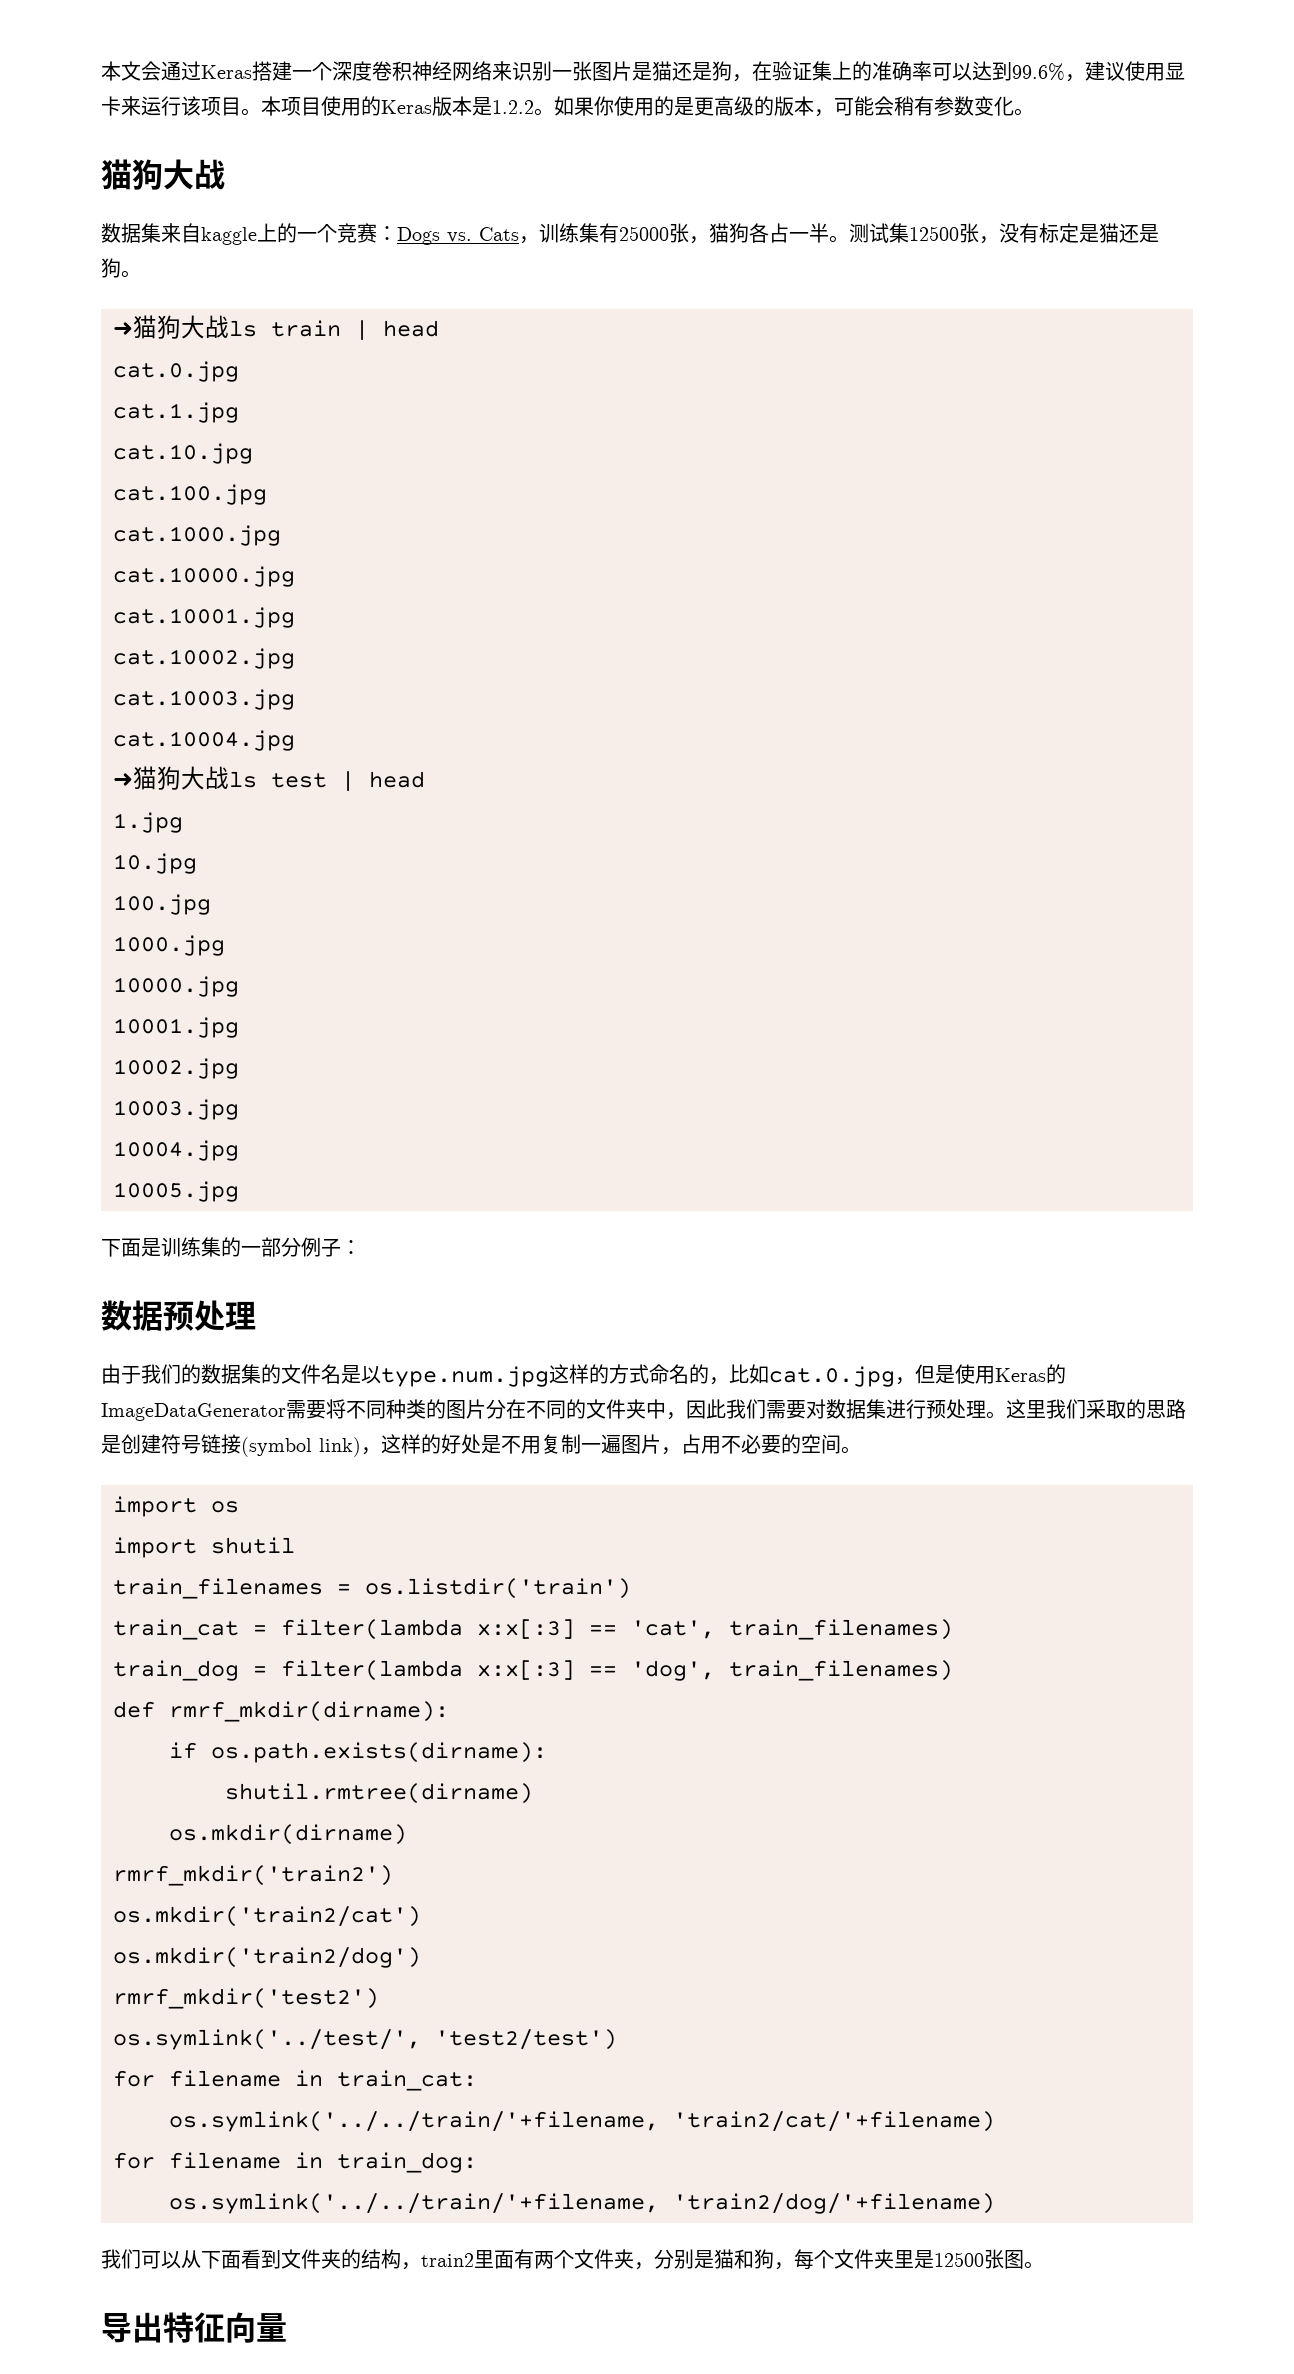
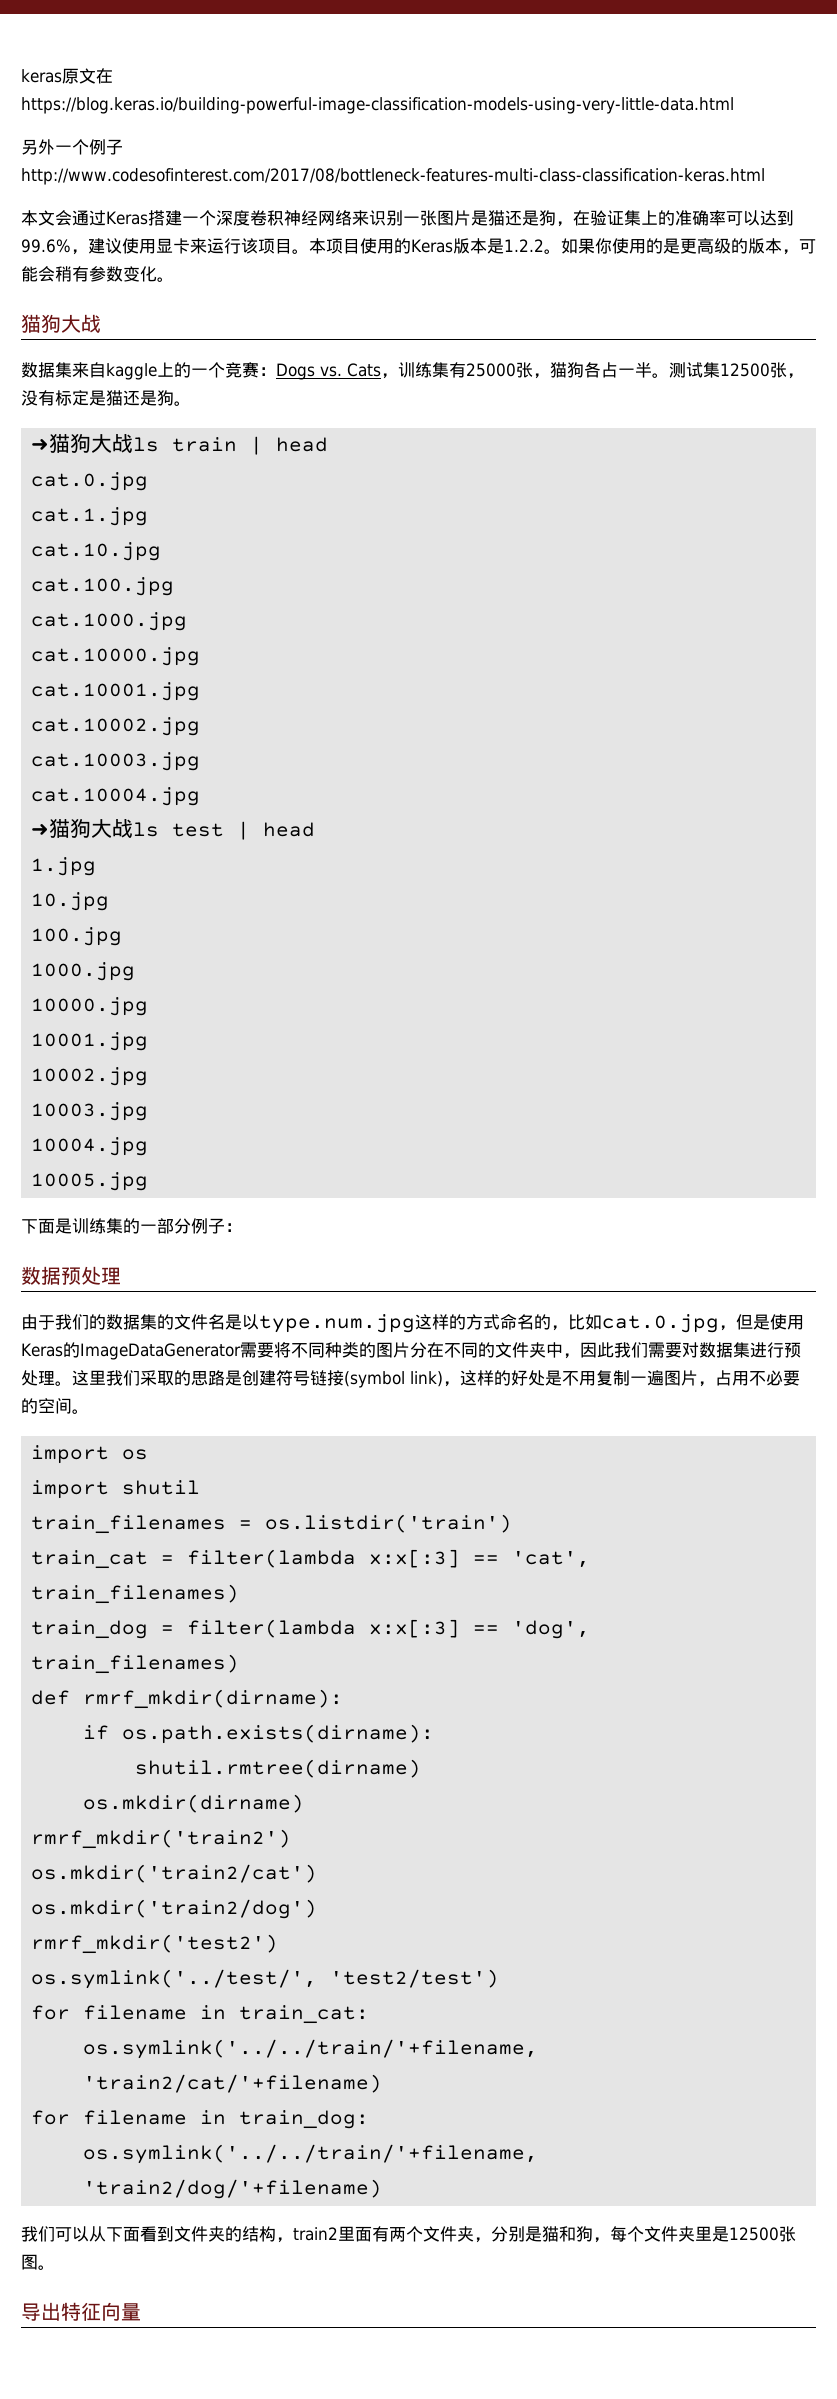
(101, 71) none -> [21,68,113,84] [21,97,734,114] [21,139,123,155] [21,168,765,185] keras原文在https://blog.keras.io/building-powerful-image-classification-models-using-very-little-data.html // 另外一个例子http://www.codesofinterest.com/2017/08/bottleneck-features-multi-class-classification-keras.html //

